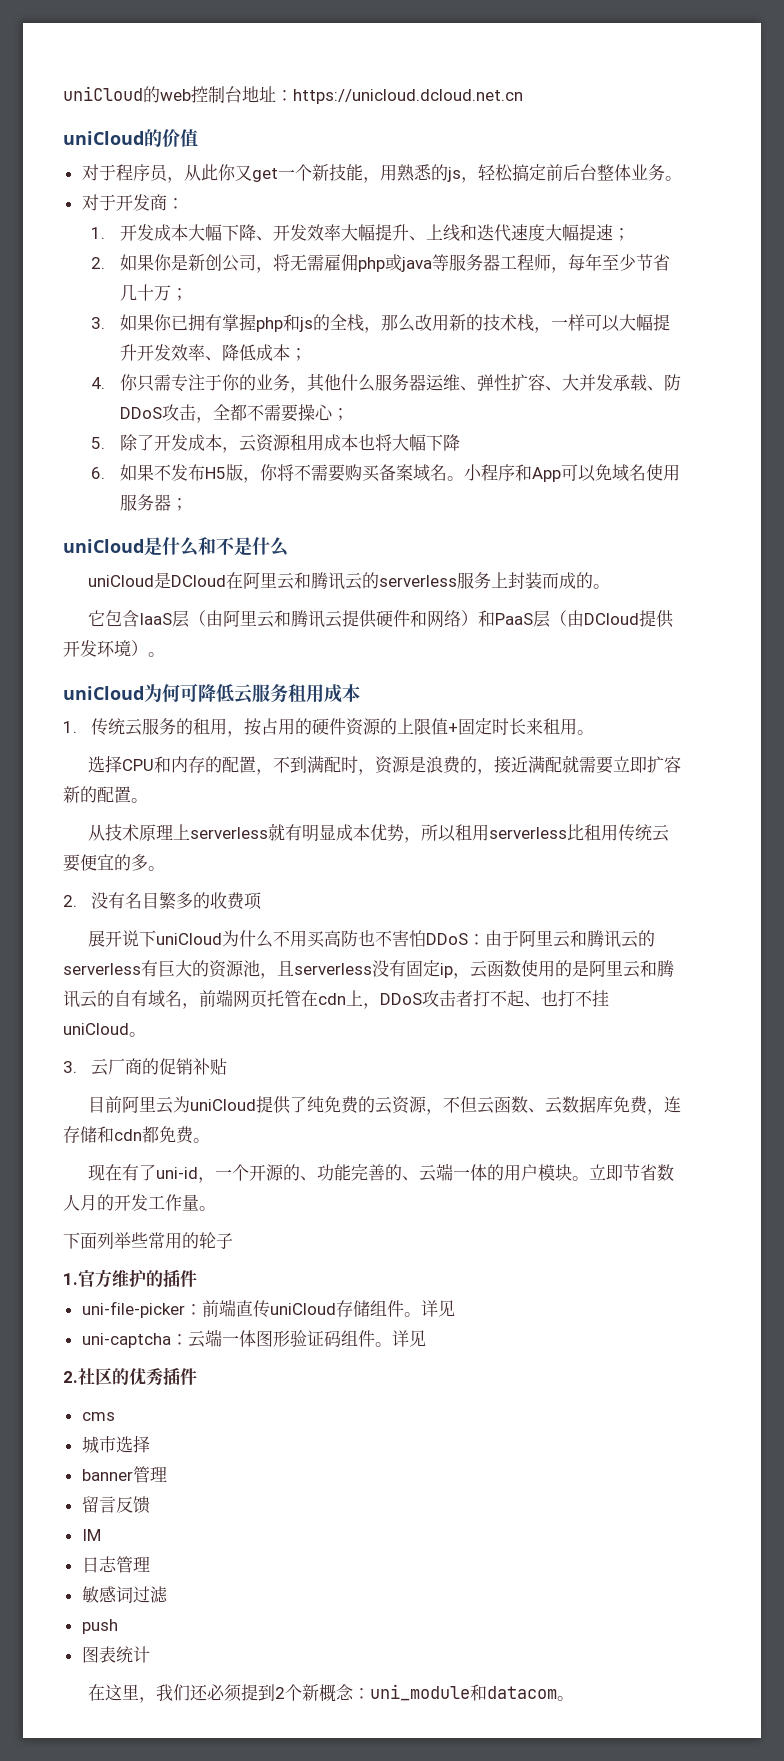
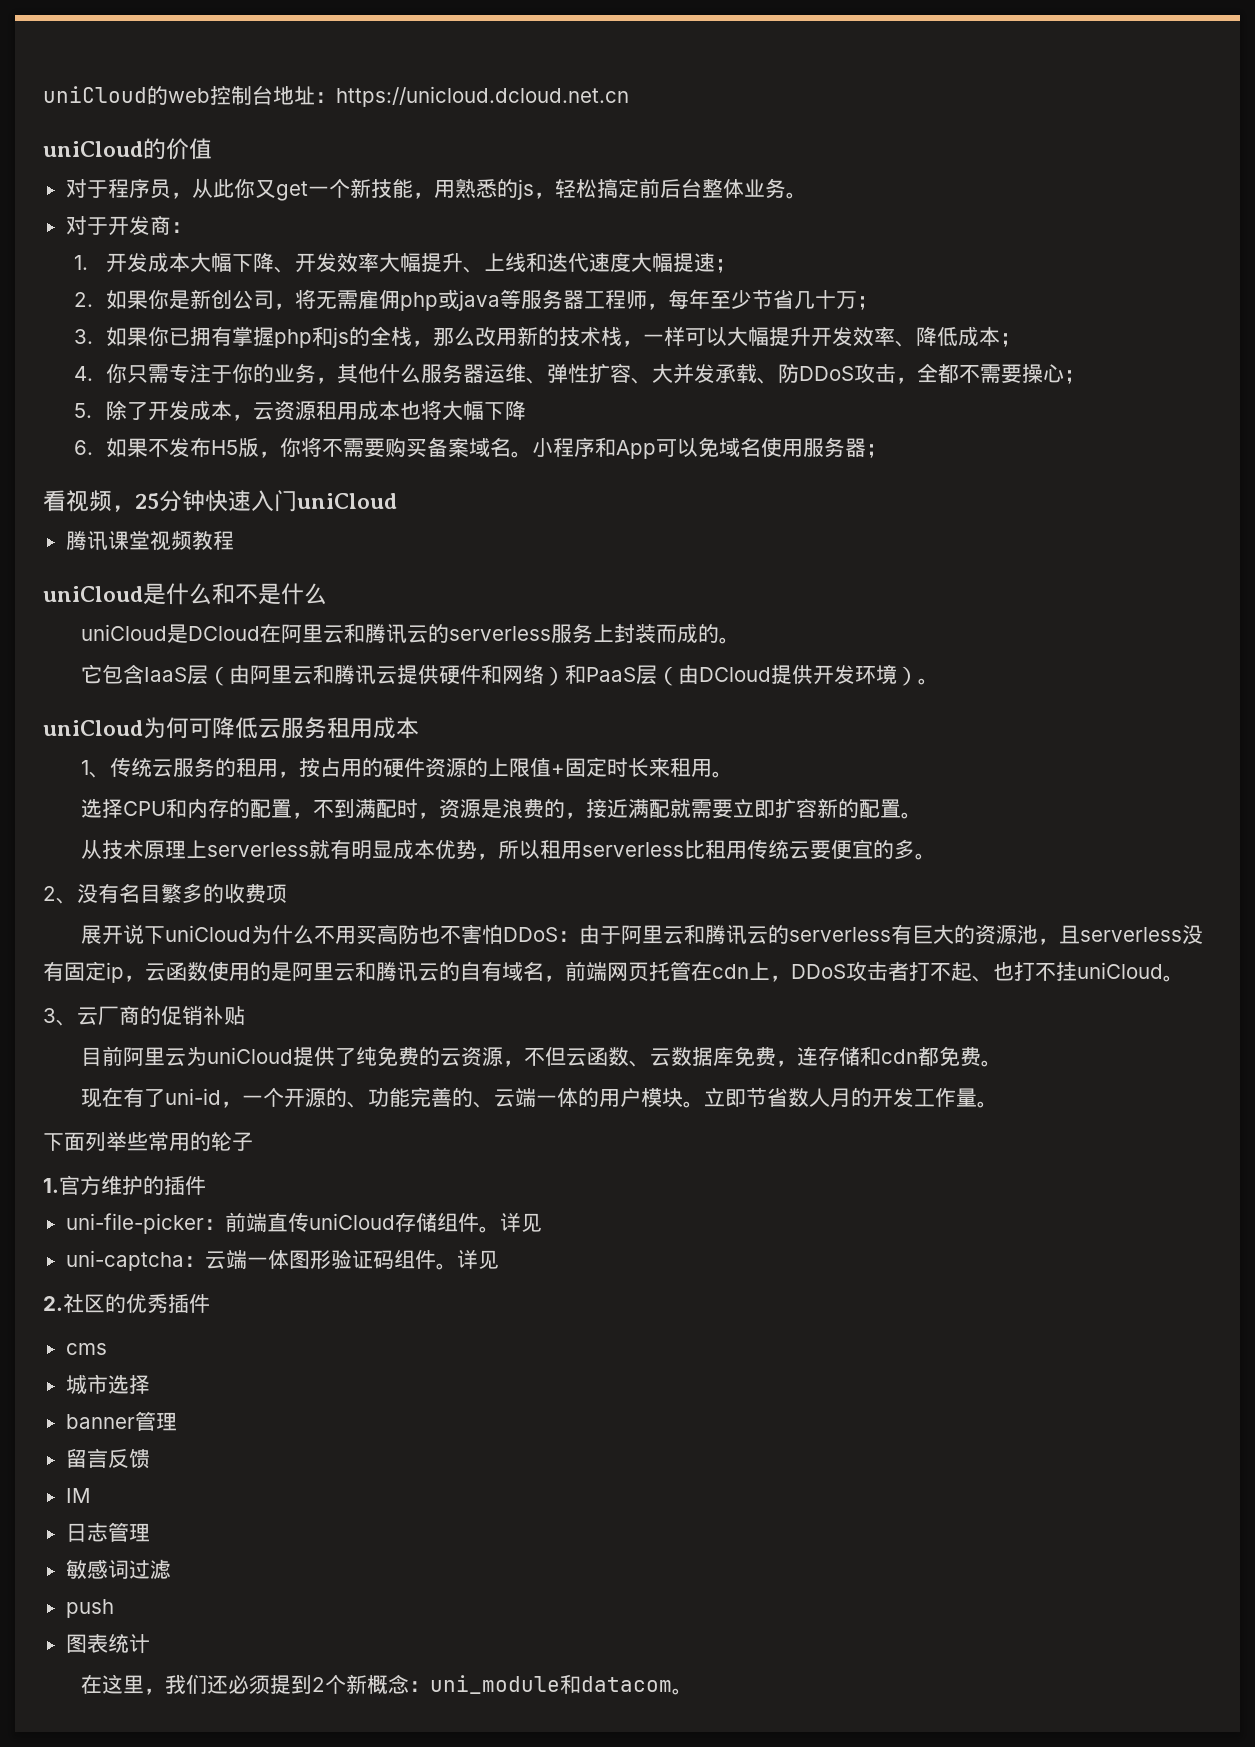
(188, 504) none -> [43,490,397,512] [65,530,234,551] // 看视频，25分钟快速入门uniCloud // 腾讯课堂视频教程
[63,721,77,733] 1. -> [81,760,111,778] 1、
[63,895,77,907] 2. -> [43,886,77,904] 2、
[63,1061,77,1073] 3. -> [43,1008,77,1026] 3、

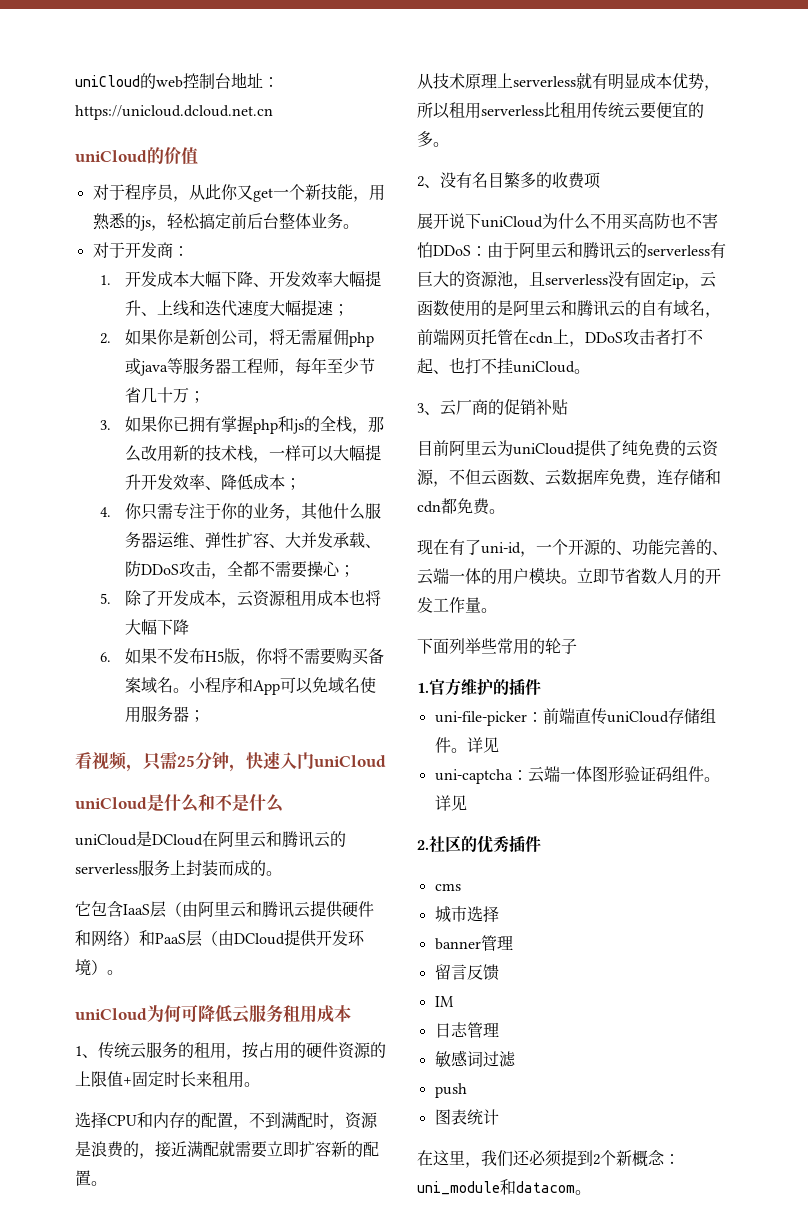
(135, 508) none -> [143,751,177,770] 只需
(205, 501) none -> [229,764,246,772] ，
[65,530,234,551] // 腾讯课堂视频教程 -> (386, 761) none

